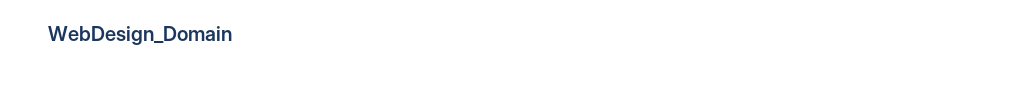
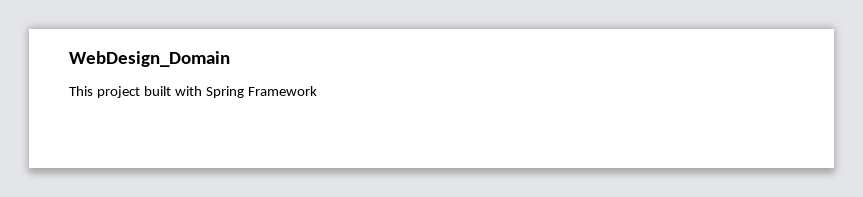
(232, 35) none -> [69,86,317,98] // This project built with Spring Framework

